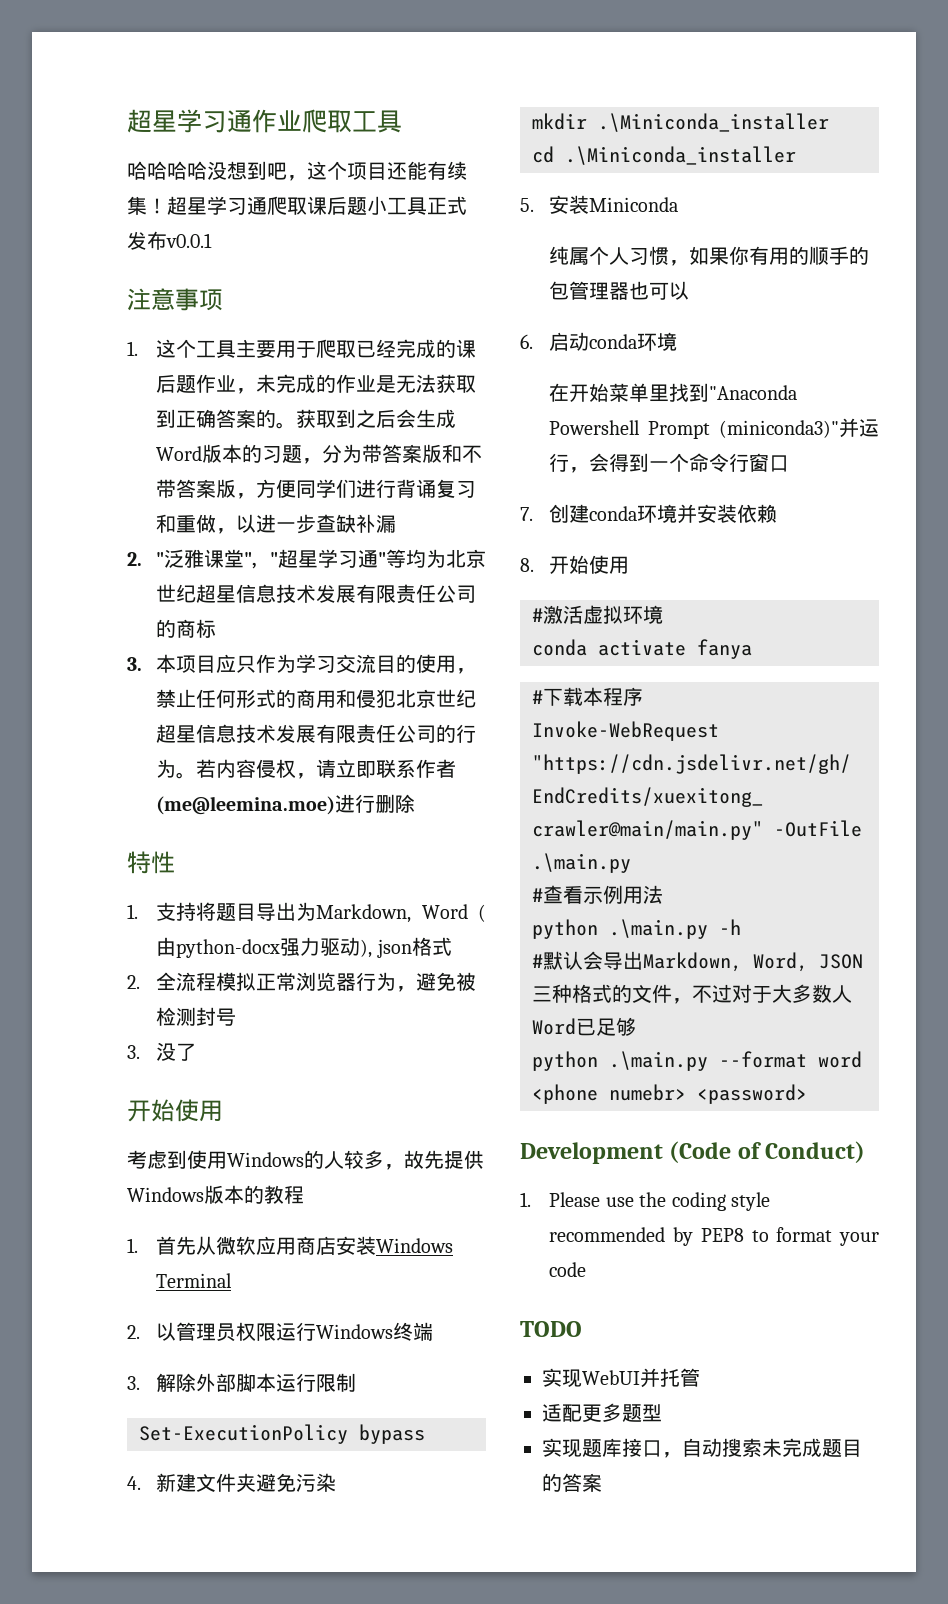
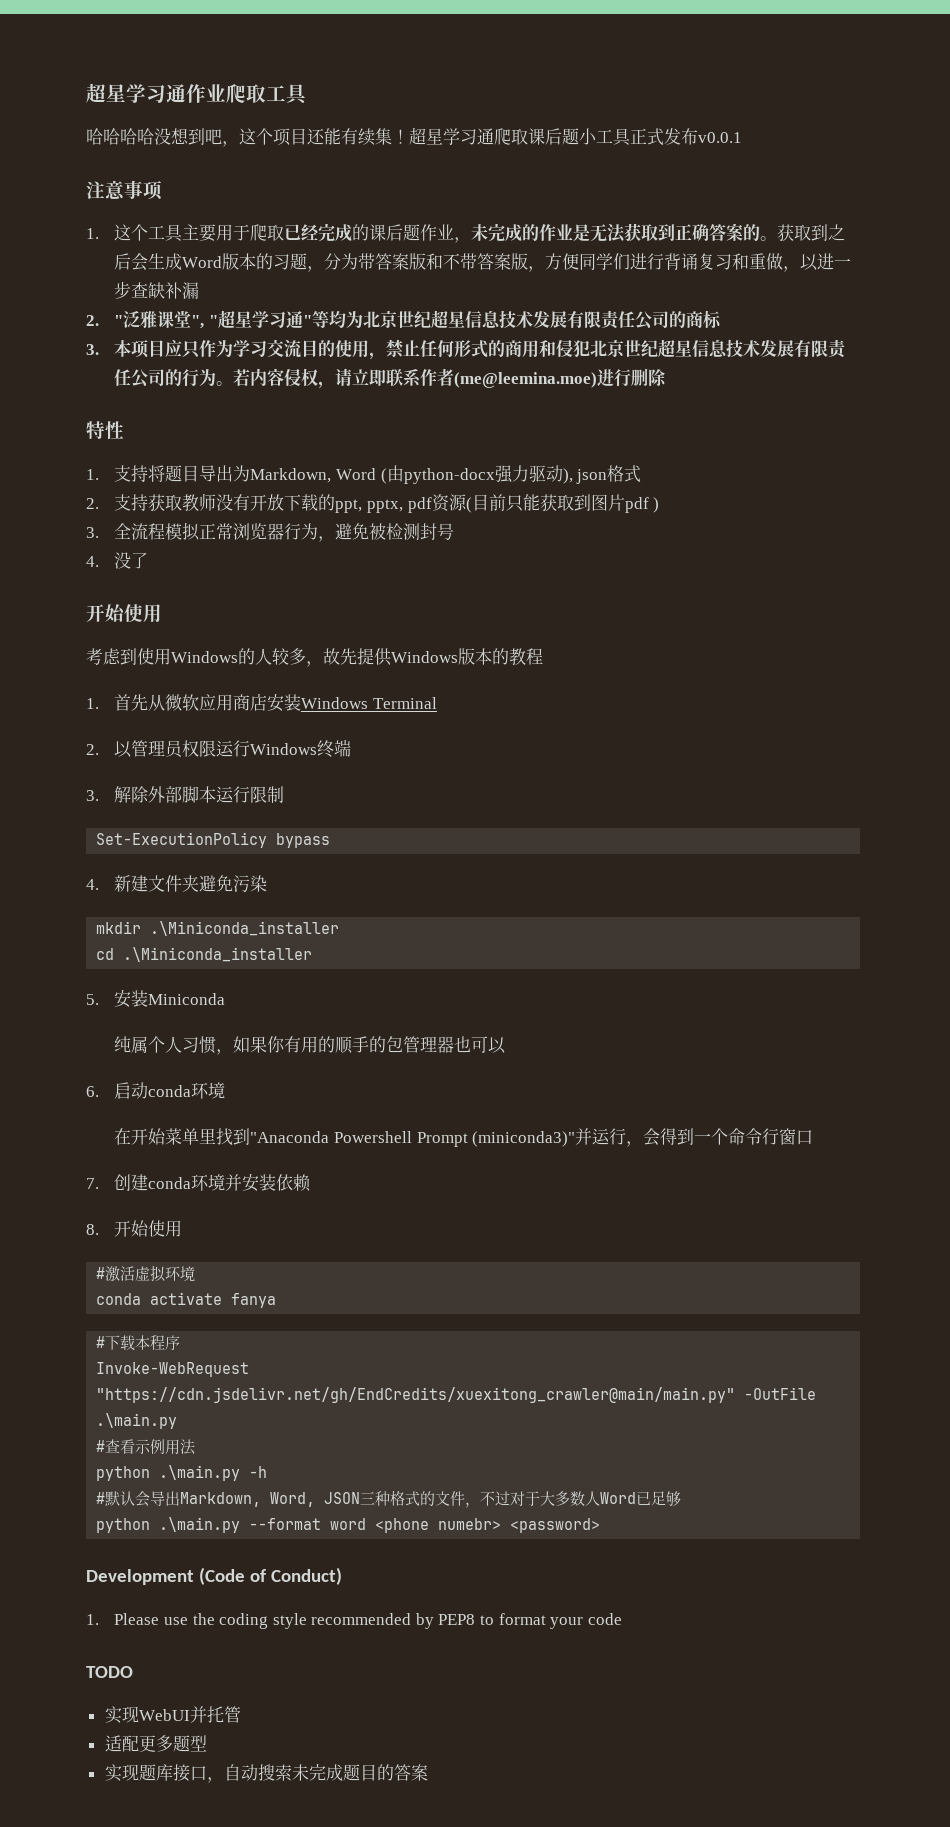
(140, 982) none -> [114,493,660,513] [86,527,99,538] 支持获取教师没有开放下载的ppt, pptx, pdf资源(目前只能获取到图片pdf ) // 3.
[127,1045,140,1059] 3. -> [86,556,99,567] 4.

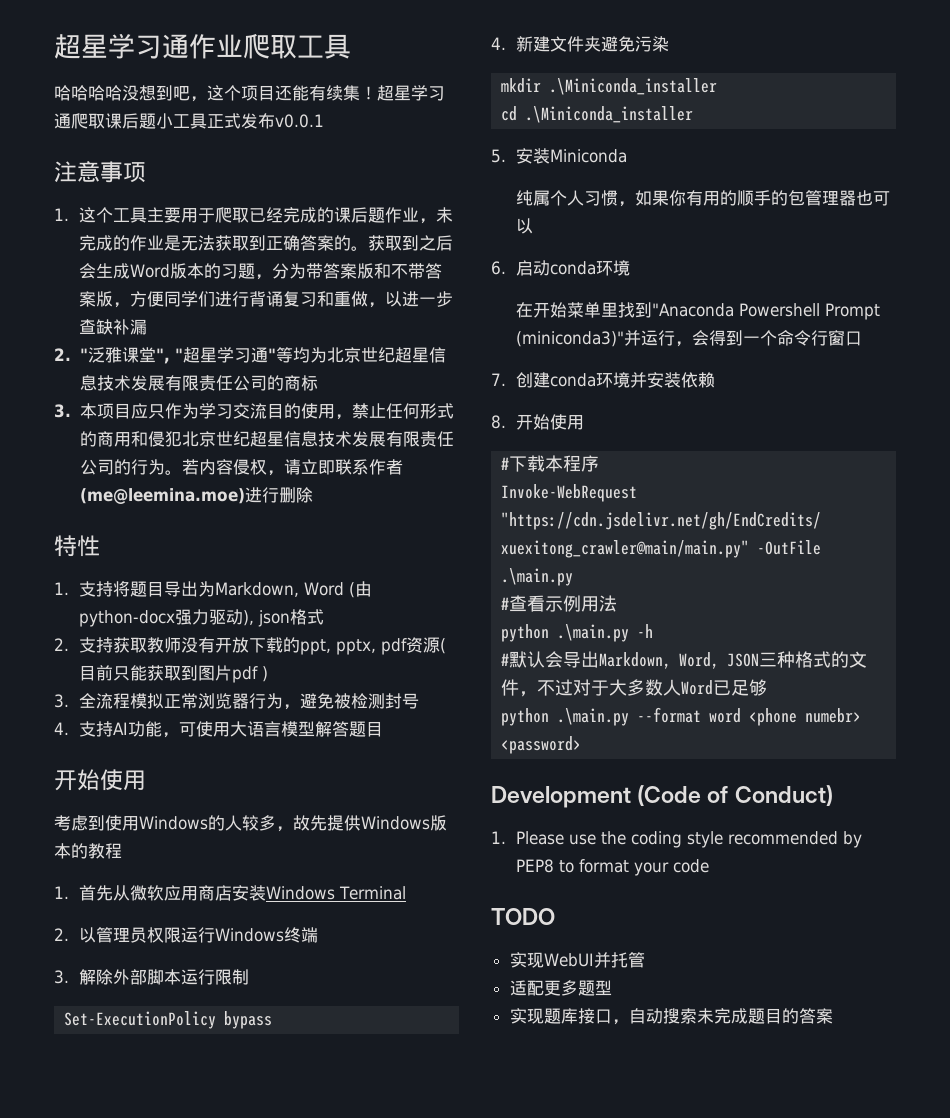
[114,552,149,569] 没了 -> [79,721,384,738] 支持AI功能，可使用大语言模型解答题目
[96,1265,196,1282] [96,1292,277,1308] // #激活虚拟环境 // conda activate fanya -> (585, 422) none

